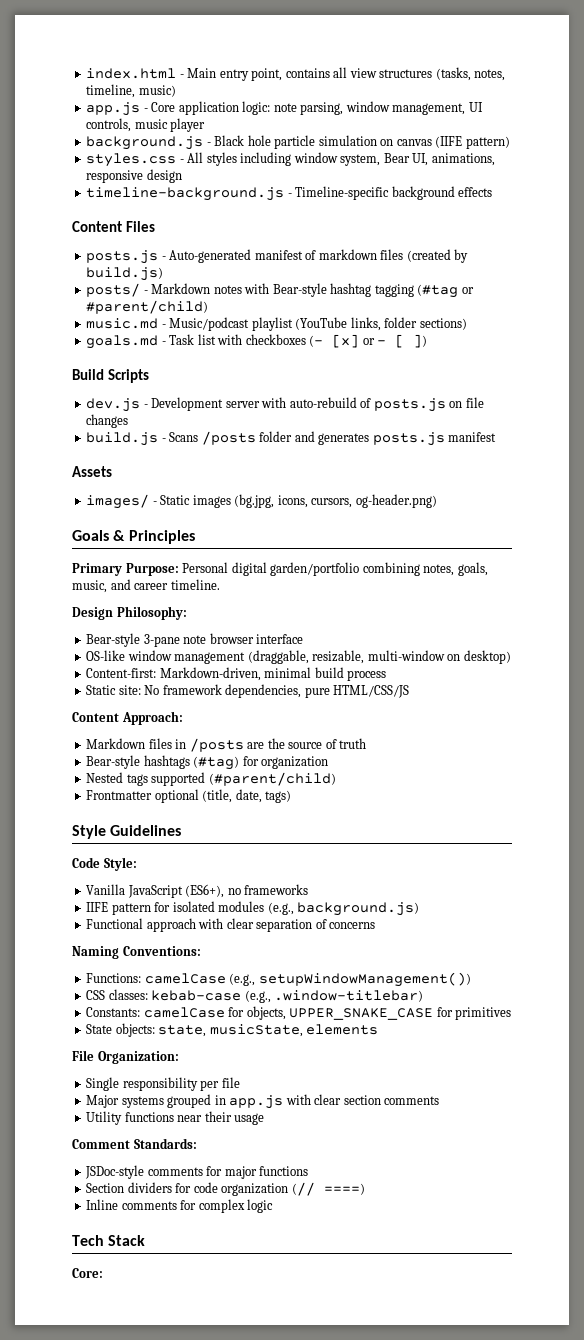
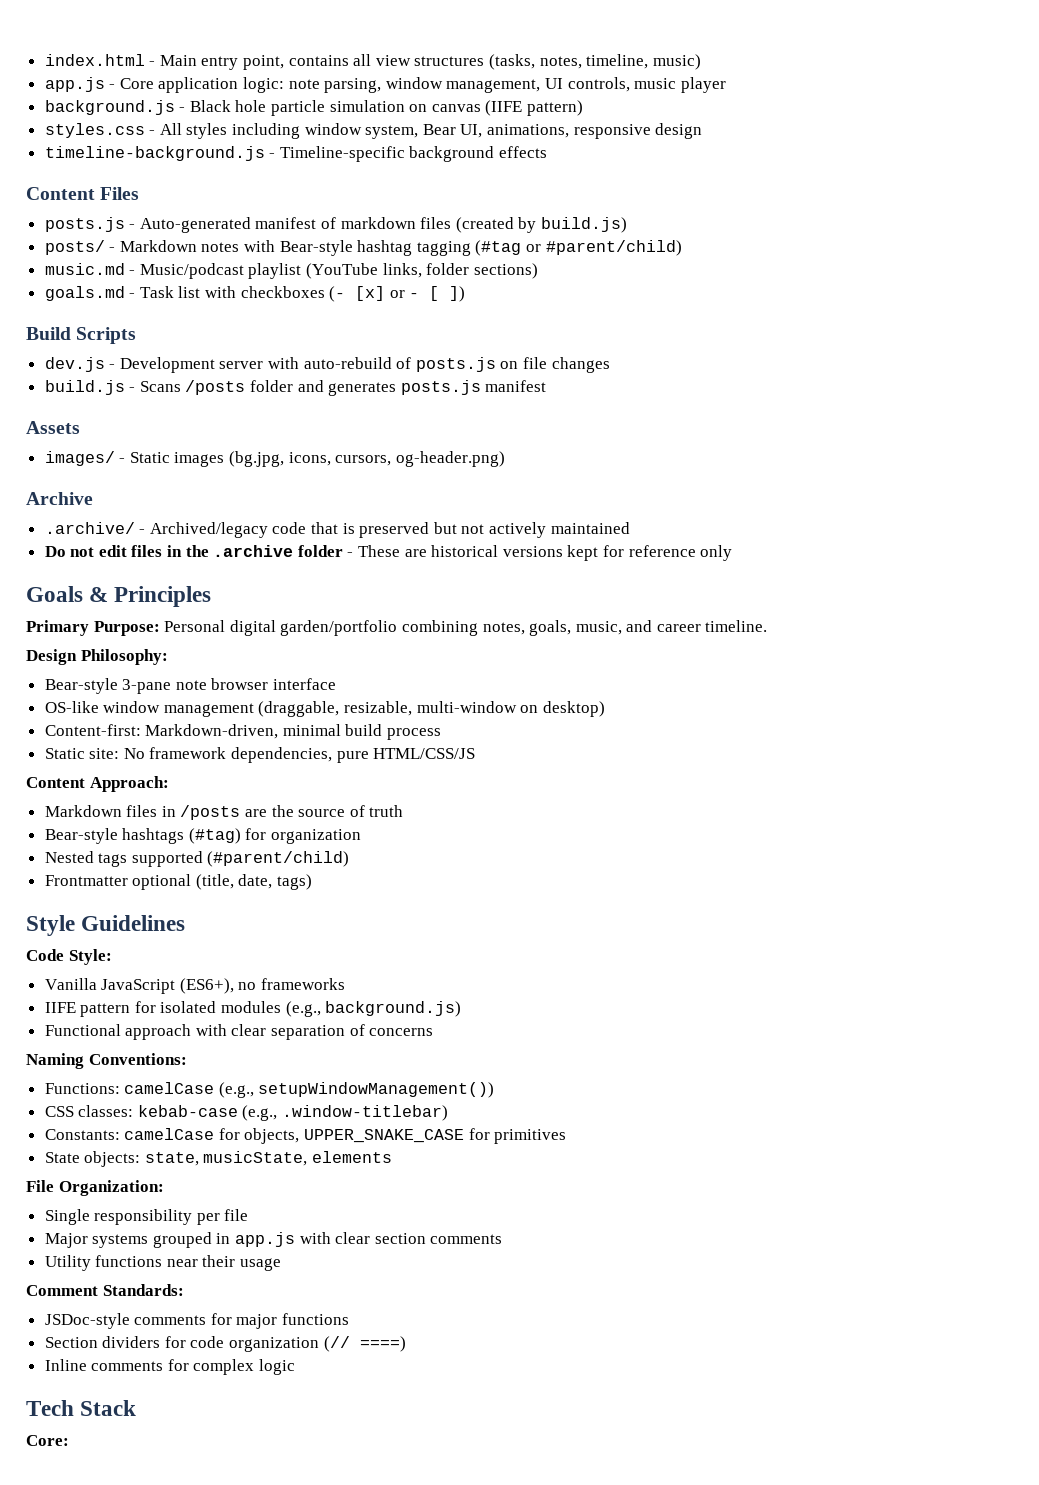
(437, 501) none -> [26,492,93,505] [44,522,630,538] [44,545,733,561] // Archive // .archive/ - Archived/legacy code that is preserved but not actively maintained // Do not edit files in the .archive folder - These are historical versions kept for reference only

